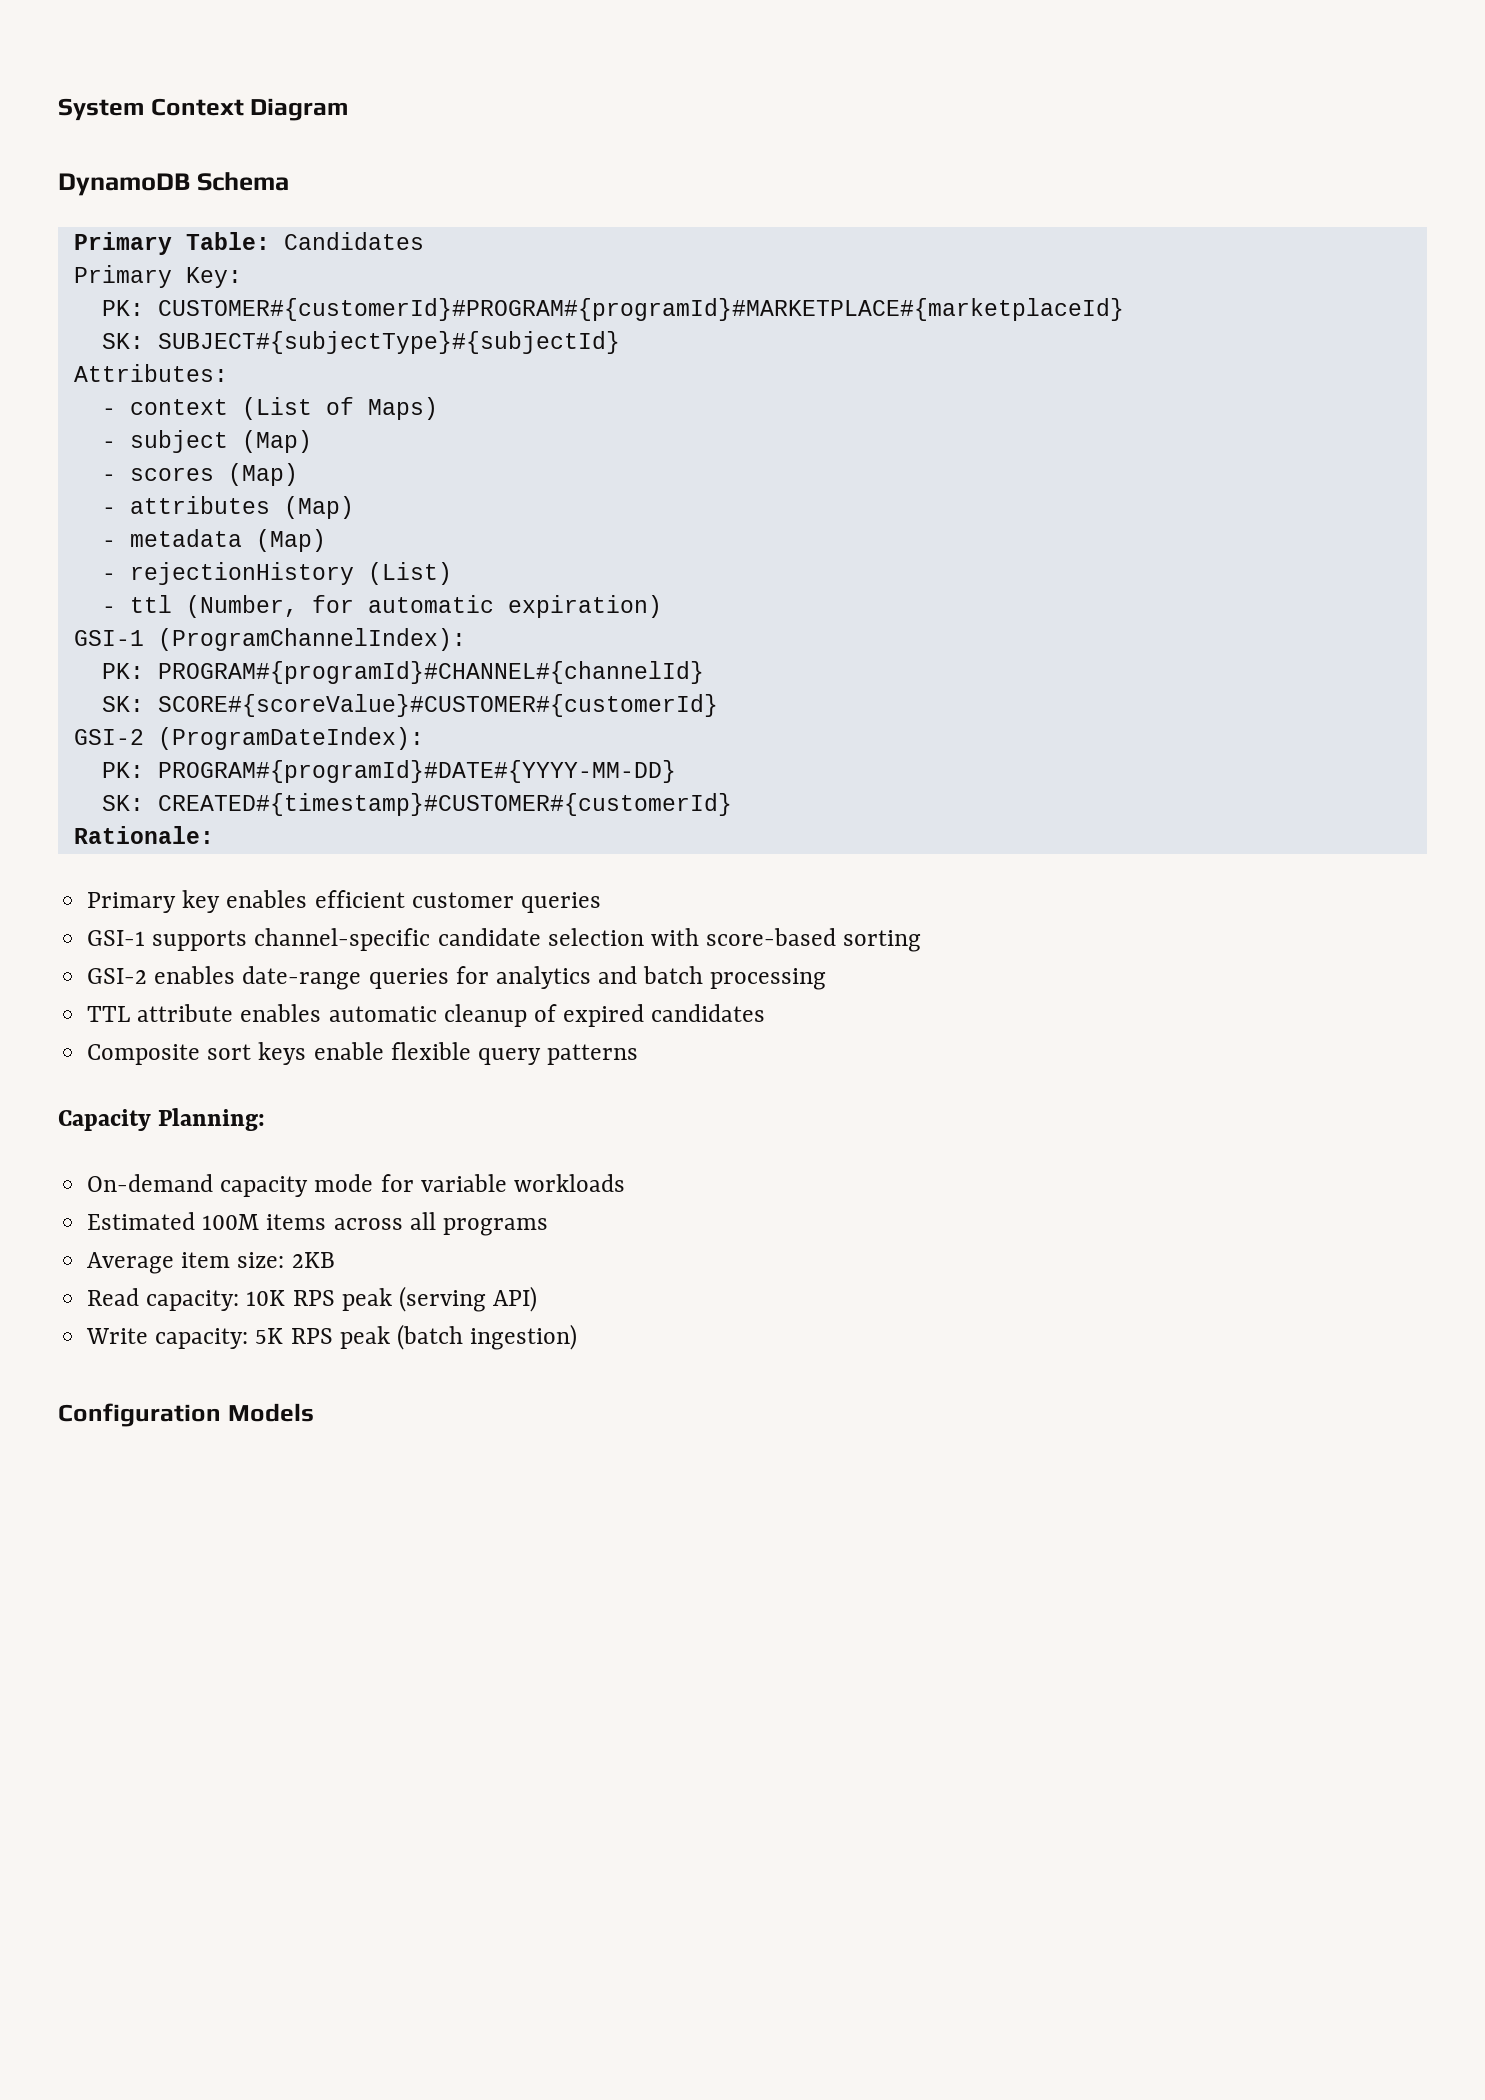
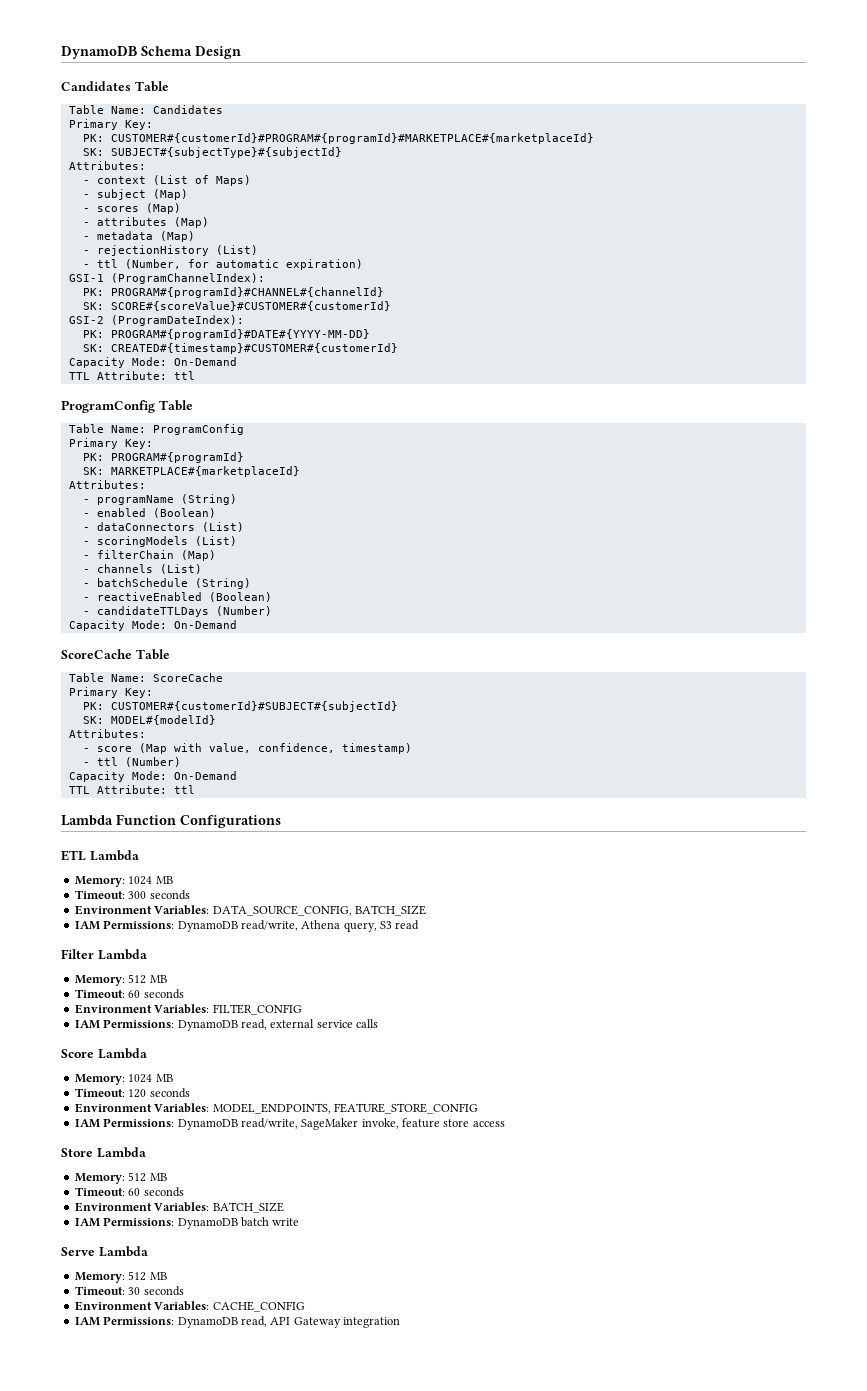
[58,98,349,121] System Context Diagram // -> (61, 52) none
[73,232,270,255] // Primary Table: -> [195,46,241,59] [61,81,169,92] [68,105,146,114] Design // Candidates Table // Table Name:
[73,826,214,844] [87,890,601,913] [87,928,922,952] [87,966,827,990] [87,1004,766,1027] [87,1042,639,1065] [58,1108,266,1131] [87,1174,625,1197] [87,1212,548,1236] [87,1252,335,1274] [87,1286,538,1312] [86,1324,578,1350] [58,1403,314,1427] Rationale: // Primary key enables efficient customer queries // GSI-1 supports channel-specific candidate selection with score-based sorting // GSI-2 enables date-range queries for analytics and batch processing // TTL attribute enables automatic cleanup of expired candidates // Composite sort keys enable flexible query patterns // Capacity Planning: // On-demand capacity mode for variable workloads // Estimated 100M items across all programs // Average item size: 2KB // Read capacity: 10K RPS peak (serving API) // Write capacity: 5K RPS peak (batch ingestion) // Configuration Models -> [68,357,237,368] [68,371,195,380] [61,400,193,413] [68,424,244,435] [68,438,153,449] [82,452,244,463] [82,466,300,477] [68,480,146,489] [82,494,237,505] [82,508,216,518] [82,522,244,532] [82,536,237,547] [82,550,216,561] [82,564,202,574] [82,578,251,589] [82,592,272,602] [82,606,272,617] [68,620,237,631] [61,649,170,660] [68,673,223,682] [68,687,153,698] [82,701,398,712] [82,715,216,725] [68,729,146,738] [82,743,412,754] [82,757,181,767] [68,771,237,782] [68,785,195,794] [61,814,281,828] [61,850,139,861] [74,876,173,887] [74,890,190,900] [74,905,426,916] [74,920,420,932] [61,949,147,960] [74,974,167,986] [74,989,184,999] [74,1004,302,1015] [74,1019,378,1031] [61,1048,147,1059] [74,1074,173,1085] [74,1088,190,1098] [74,1103,478,1114] [74,1118,505,1130] [61,1147,146,1158] [74,1172,167,1184] [74,1187,184,1197] [74,1202,284,1213] [74,1217,300,1229] [61,1246,148,1257] [74,1271,167,1283] [74,1286,184,1296] [74,1301,305,1312] [74,1316,400,1328] Capacity Mode: On-Demand // TTL Attribute: ttl // ProgramConfig Table // Table Name: ProgramConfig // Primary Key: // PK: PROGRAM#{programId} // SK: MARKETPLACE#{marketplaceId} // Attributes: // - programName (String) // - enabled (Boolean) // - dataConnectors (List) // - scoringModels (List) // - filterChain (Map) // - channels (List) // - batchSchedule (String) // - reactiveEnabled (Boolean) // - candidateTTLDays (Number) // Capacity Mode: On-Demand // ScoreCache Table // Table Name: ScoreCache // Primary Key: // PK: CUSTOMER#{customerId}#SUBJECT#{subjectId} // SK: MODEL#{modelId} // Attributes: // - score (Map with value, confidence, timestamp) // - ttl (Number) // Capacity Mode: On-Demand // TTL Attribute: ttl // Lambda Function Configurations // ETL Lambda // Memory: 1024 MB // Timeout: 300 seconds // Environment Variables: DATA_SOURCE_CONFIG, BATCH_SIZE // IAM Permissions: DynamoDB read/write, Athena query, S3 read // Filter Lambda // Memory: 512 MB // Timeout: 60 seconds // Environment Variables: FILTER_CONFIG // IAM Permissions: DynamoDB read, external service calls // Score Lambda // Memory: 1024 MB // Timeout: 120 seconds // Environment Variables: MODEL_ENDPOINTS, FEATURE_STORE_CONFIG // IAM Permissions: DynamoDB read/write, SageMaker invoke, feature store access // Store Lambda // Memory: 512 MB // Timeout: 60 seconds // Environment Variables: BATCH_SIZE // IAM Permissions: DynamoDB batch write // Serve Lambda // Memory: 512 MB // Timeout: 30 seconds // Environment Variables: CACHE_CONFIG // IAM Permissions: DynamoDB read, API Gateway integration

